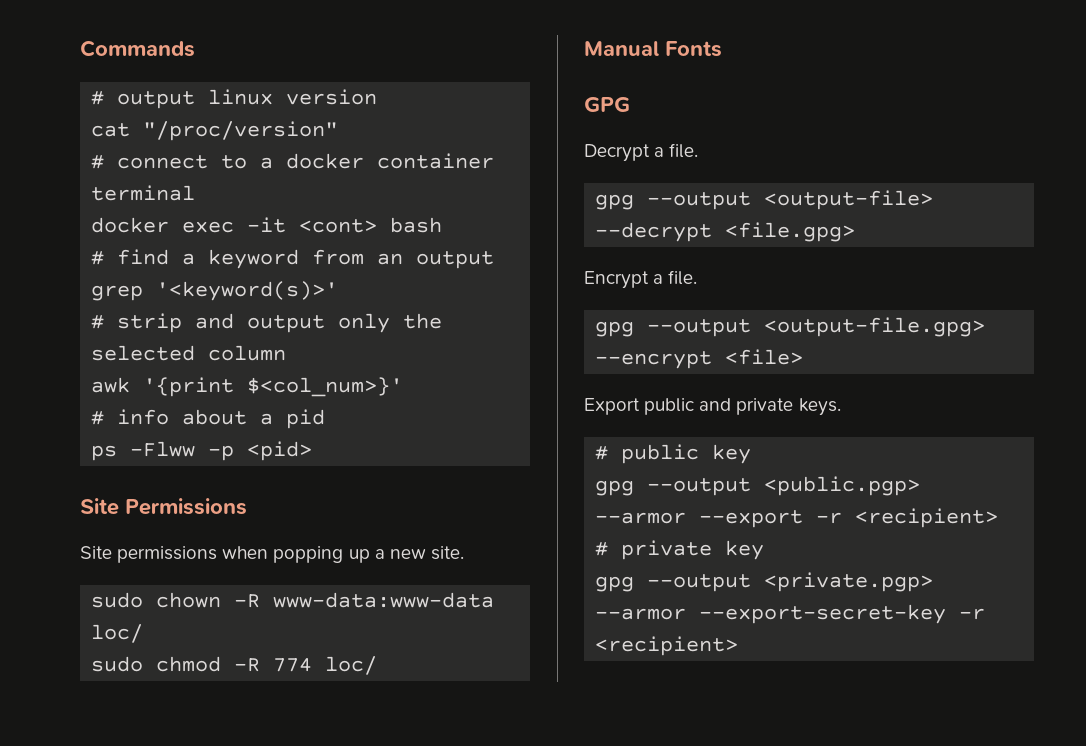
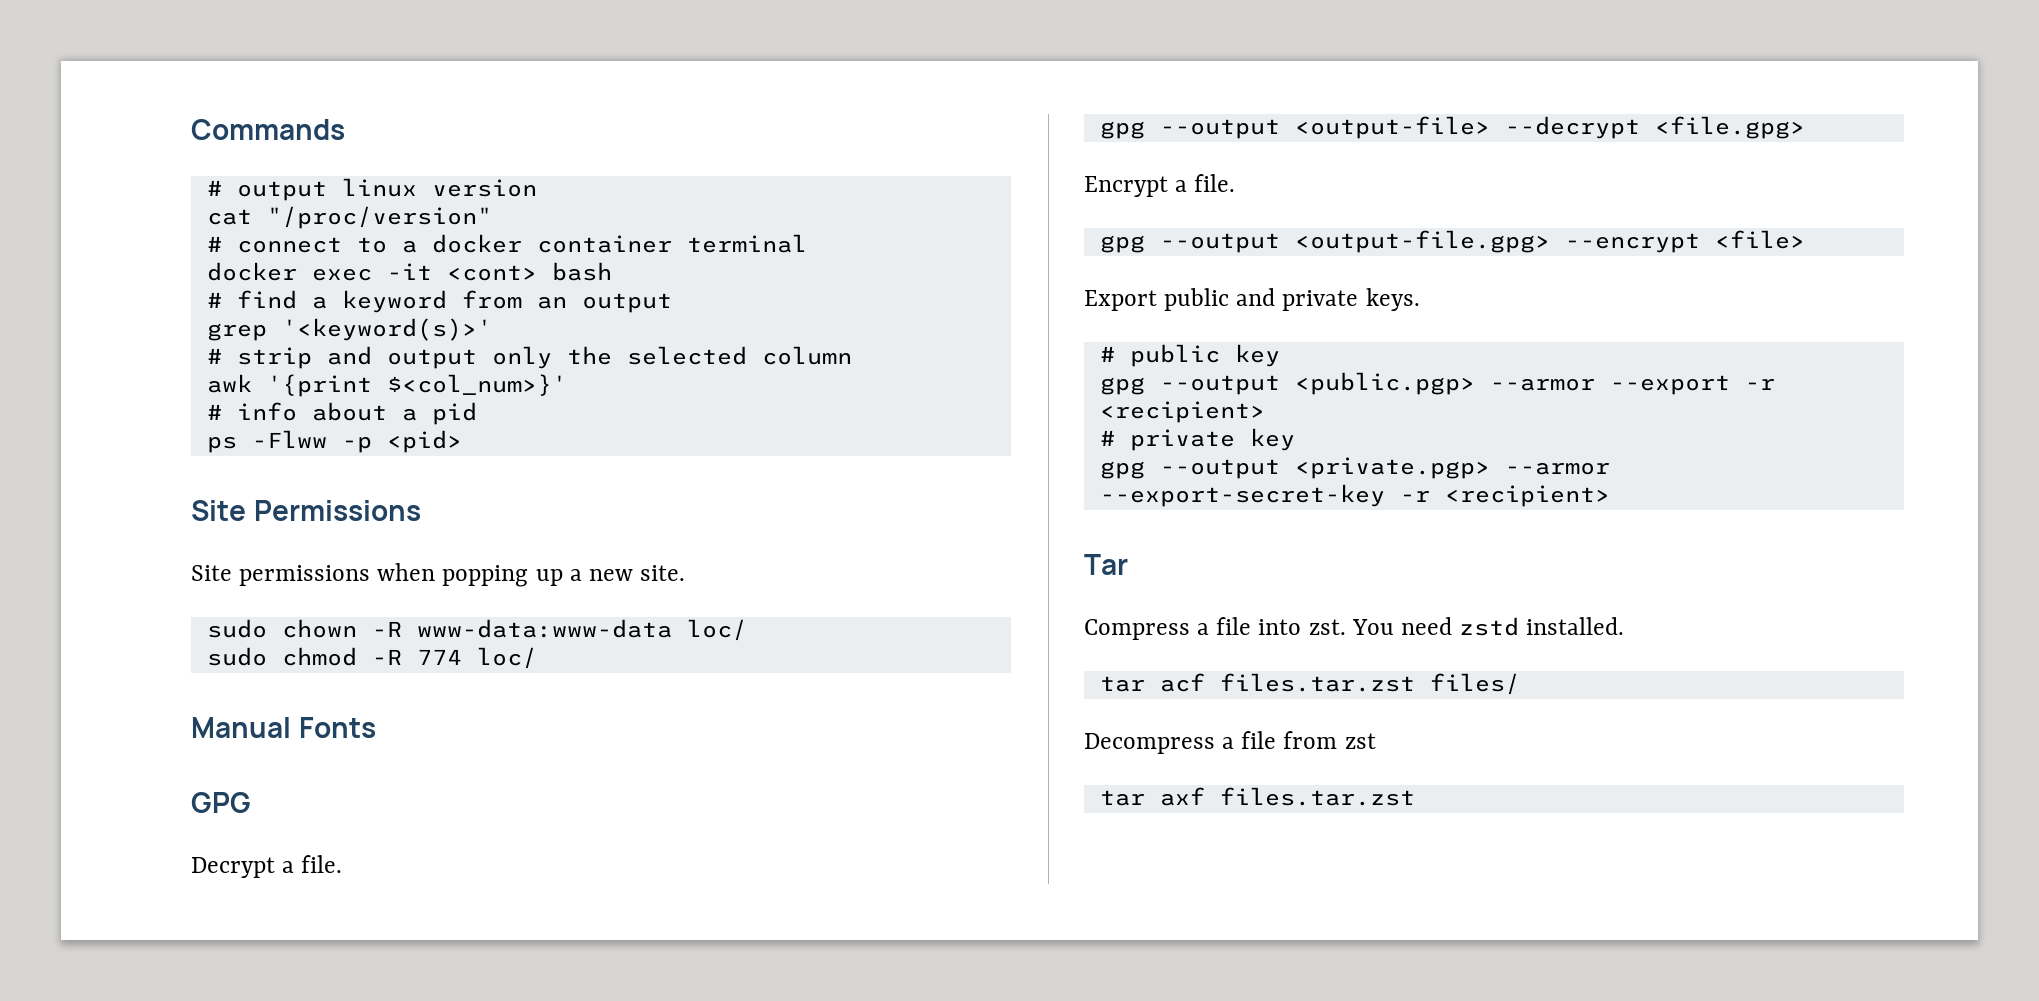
(739, 646) none -> [1084,554,1128,575] [1084,617,1625,640] [1099,673,1520,695] [1084,731,1376,754] [1099,787,1415,806] // Tar // Compress a file into zst. You need zstd installed. // tar acf files.tar.zst files/ // Decompress a file from zst // tar axf files.tar.zst

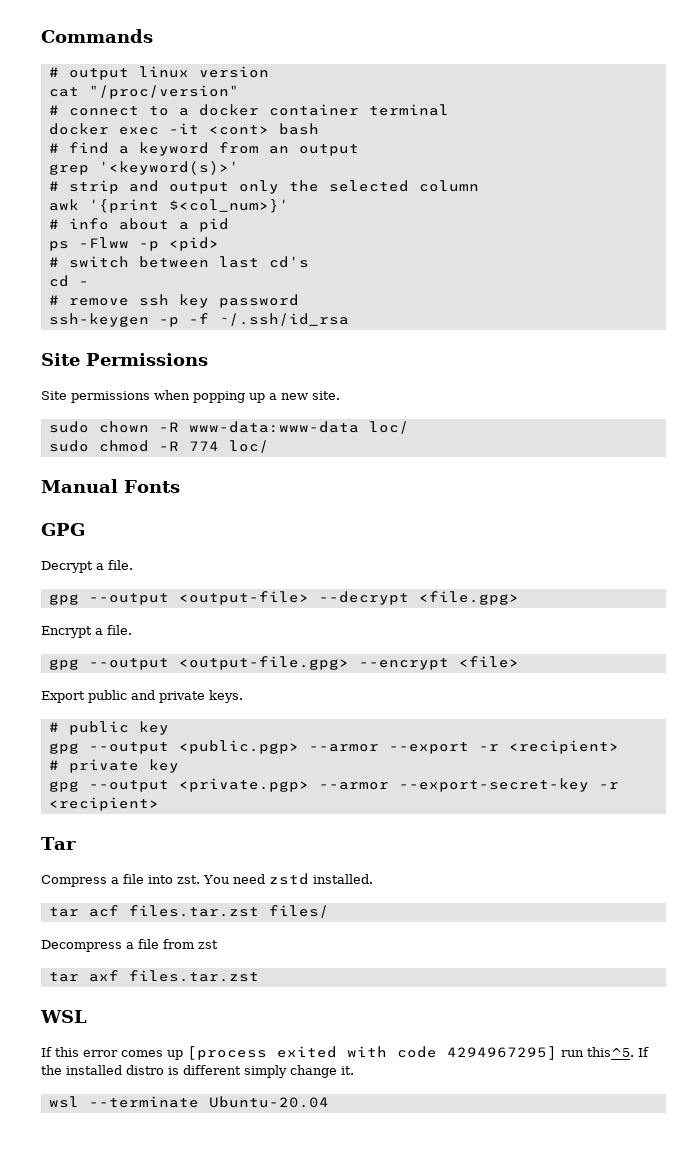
(462, 441) none -> [48,256,309,268] [48,275,89,287] [48,294,299,308] [48,313,349,327] // # switch between last cd's // cd - // # remove ssh key password // ssh-keygen -p -f ~/.ssh/id_rsa
(1415, 796) none -> [40,1010,87,1023] [41,1046,649,1060] [41,1065,354,1078] [48,1096,329,1108] // WSL // If this error comes up [process exited with code 4294967295] run this^5. If the installed distro is different simply change it. // wsl --terminate Ubuntu-20.04

